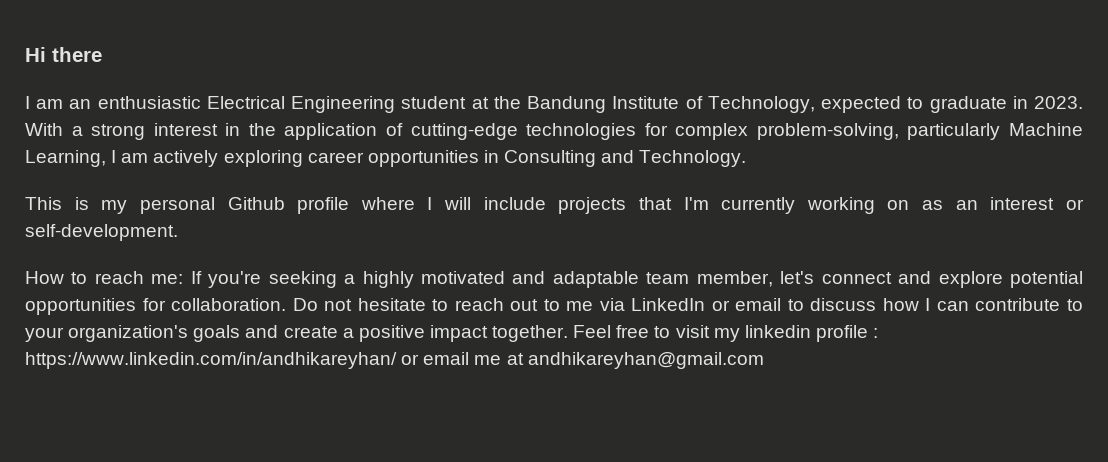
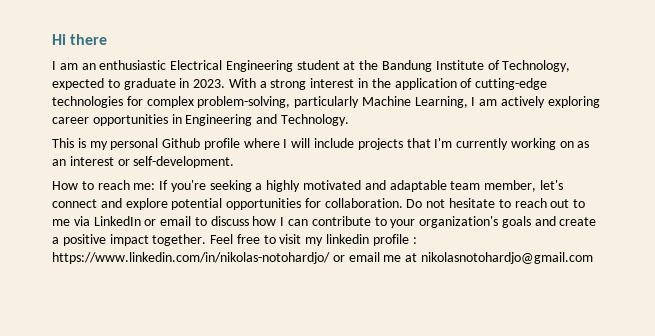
[504,150,597,167] Consulting -> [185,114,253,126] Engineering
[25,352,397,369] https://www.linkedin.com/in/andhikareyhan/ -> [52,252,330,264] https://www.linkedin.com/in/nikolas-notohardjo/
[527,352,764,369] andhikareyhan@gmail.com -> [420,252,593,264] nikolasnotohardjo@gmail.com

